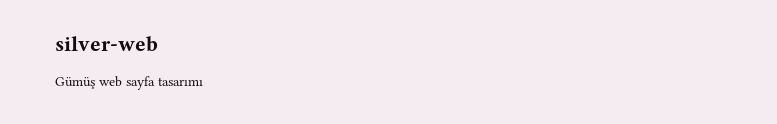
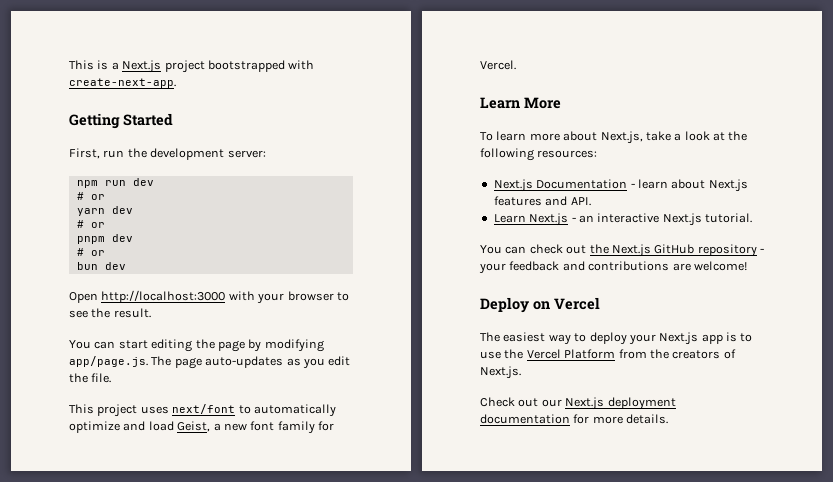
[55,36,158,52] [55,76,203,90] silver-web // Gümüş web sayfa tasarımı -> [69,60,315,73] [69,78,176,88] [69,113,173,129] [69,148,266,160] [76,178,154,188] [76,192,105,200] [76,206,133,216] [76,220,105,228] [76,234,133,244] [76,248,105,256] [76,262,126,270] [69,290,349,304] [69,308,151,318] [69,339,324,352] [69,356,351,369] [69,373,112,383] [69,404,336,417] [69,421,334,434] [480,60,516,70] [480,97,561,109] [480,131,748,144] [480,148,598,161] [493,179,748,192] [493,196,591,206] [493,213,752,226] [480,244,764,257] [479,261,747,274] [480,297,600,313] [480,332,753,345] [480,349,736,359] [480,366,521,379] [480,397,676,410] [480,414,669,424] This is a Next.js project bootstrapped with create-next-app. // Getting Started // First, run the development server: // npm run dev // # or // yarn dev // # or // pnpm dev // # or // bun dev // Open http://localhost:3000 with your browser to see the result. // You can start editing the page by modifying app/page.js. The page auto-updates as you edit the file. // This project uses next/font to automatically optimize and load Geist, a new font family for Vercel. // Learn More // To learn more about Next.js, take a look at the following resources: // Next.js Documentation - learn about Next.js features and API. // Learn Next.js - an interactive Next.js tutorial. // You can check out the Next.js GitHub repository - your feedback and contributions are welcome! // Deploy on Vercel // The easiest way to deploy your Next.js app is to use the Vercel Platform from the creators of Next.js. // Check out our Next.js deployment documentation for more details.

